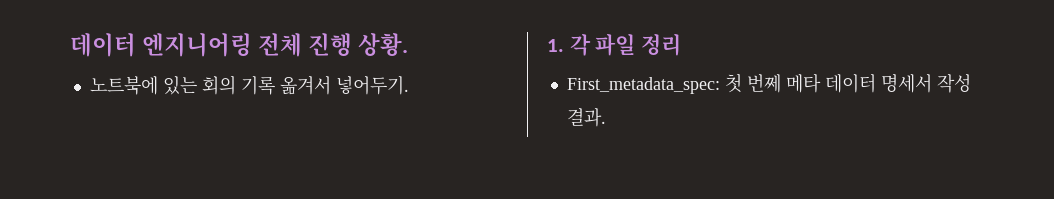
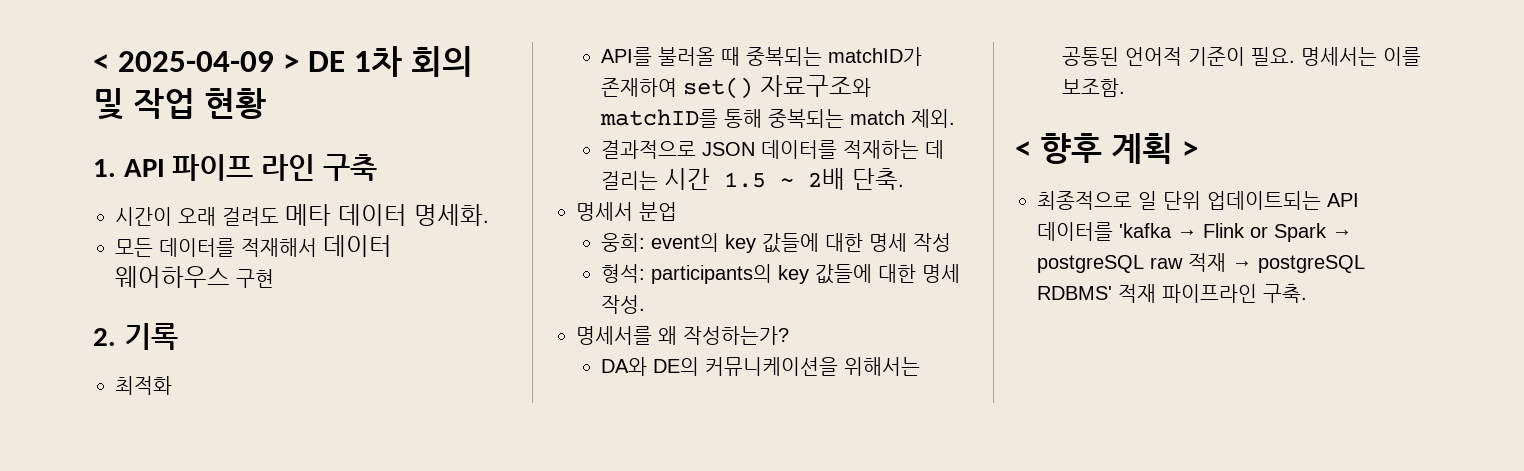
[70,33,409,57] [89,75,409,95] [547,33,682,56] [566,73,971,94] [566,108,606,127] 데이터 엔지니어링 전체 진행 상황. // 노트북에 있는 회의 기록 옮겨서 넣어두기. // 1. 각 파일 정리 // First_metadata_spec: 첫 번쩨 메타 데이터 명세서 작성 결과. -> [93,46,473,77] [93,88,266,120] [93,154,377,181] [115,204,489,226] [115,235,392,257] [115,266,274,288] [93,323,178,350] [115,376,172,395] [600,47,922,66] [600,75,871,99] [599,109,955,128] [600,140,944,159] [600,168,904,190] [576,202,677,221] [600,233,951,253] [600,264,960,284] [600,295,645,314] [576,326,789,345] [600,357,920,376] [1061,47,1421,66] [1061,78,1125,97] [1015,133,1198,164] [1037,191,1359,210] [1037,222,1352,242] [1037,253,1365,273] [1037,284,1307,303] < 2025-04-09 > DE 1차 회의 및 작업 현황 // 1. API 파이프 라인 구축 // 시간이 오래 걸려도 메타 데이터 명세화. // 모든 데이터를 적재해서 데이터 웨어하우스 구현 // 2. 기록 // 최적화 // API를 불러올 때 중복되는 matchID가 존재하여 set() 자료구조와 matchID를 통해 중복되는 match 제외. // 결과적으로 JSON 데이터를 적재하는 데 걸리는 시간 1.5 ~ 2배 단축. // 명세서 분업 // 웅희: event의 key 값들에 대한 명세 작성 // 형석: participants의 key 값들에 대한 명세 작성. // 명세서를 왜 작성하는가? // DA와 DE의 커뮤니케이션을 위해서는 공통된 언어적 기준이 필요. 명세서는 이를 보조함. // < 향후 계획 > // 최종적으로 일 단위 업데이트되는 API 데이터를 'kafka → Flink or Spark → postgreSQL raw 적재 → postgreSQL RDBMS' 적재 파이프라인 구축.

